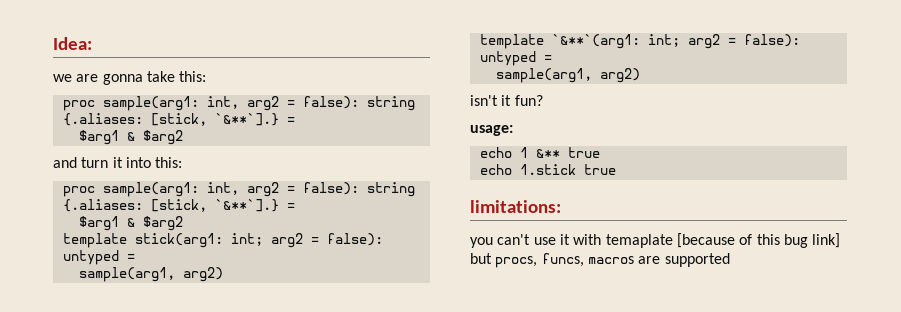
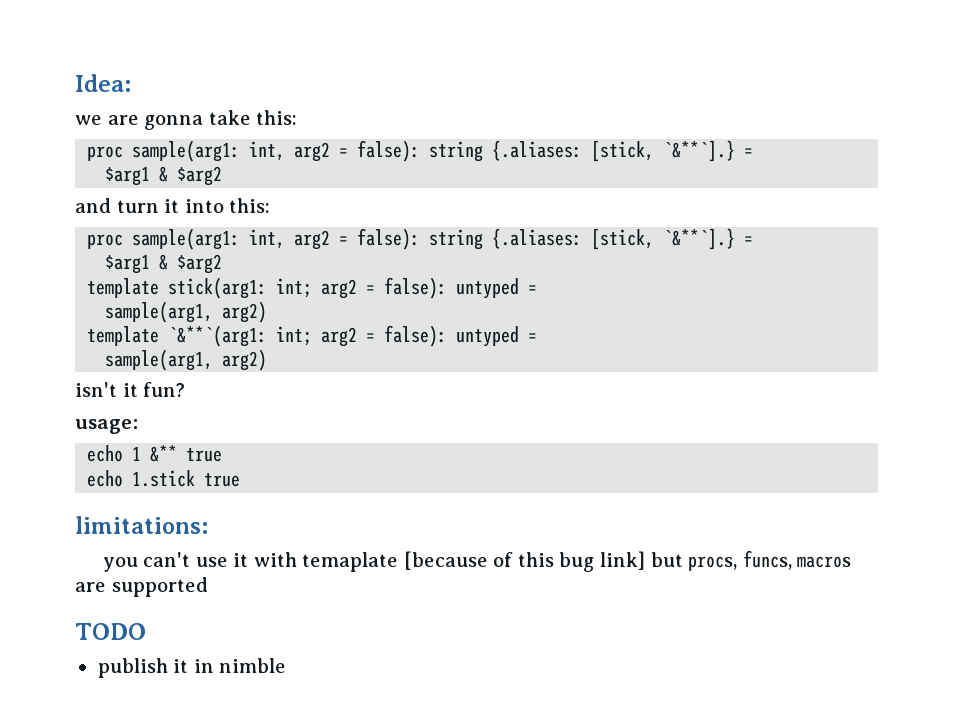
(730, 260) none -> [75,623,146,640] [97,658,287,678] // TODO // publish it in nimble

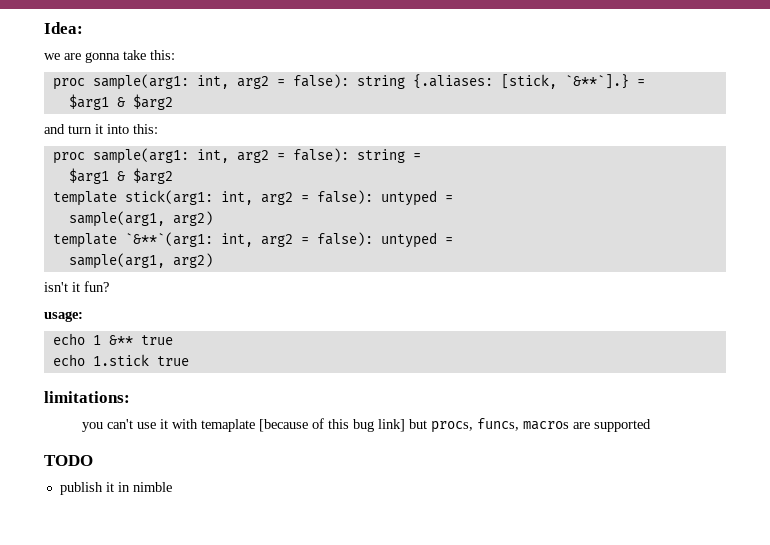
[492,228,736,250] {.aliases: [stick, `&**`].} -> (405, 156) none
[276,278,313,298] int; -> [220,191,253,205] int,
[276,326,313,346] int; -> [220,233,253,247] int,

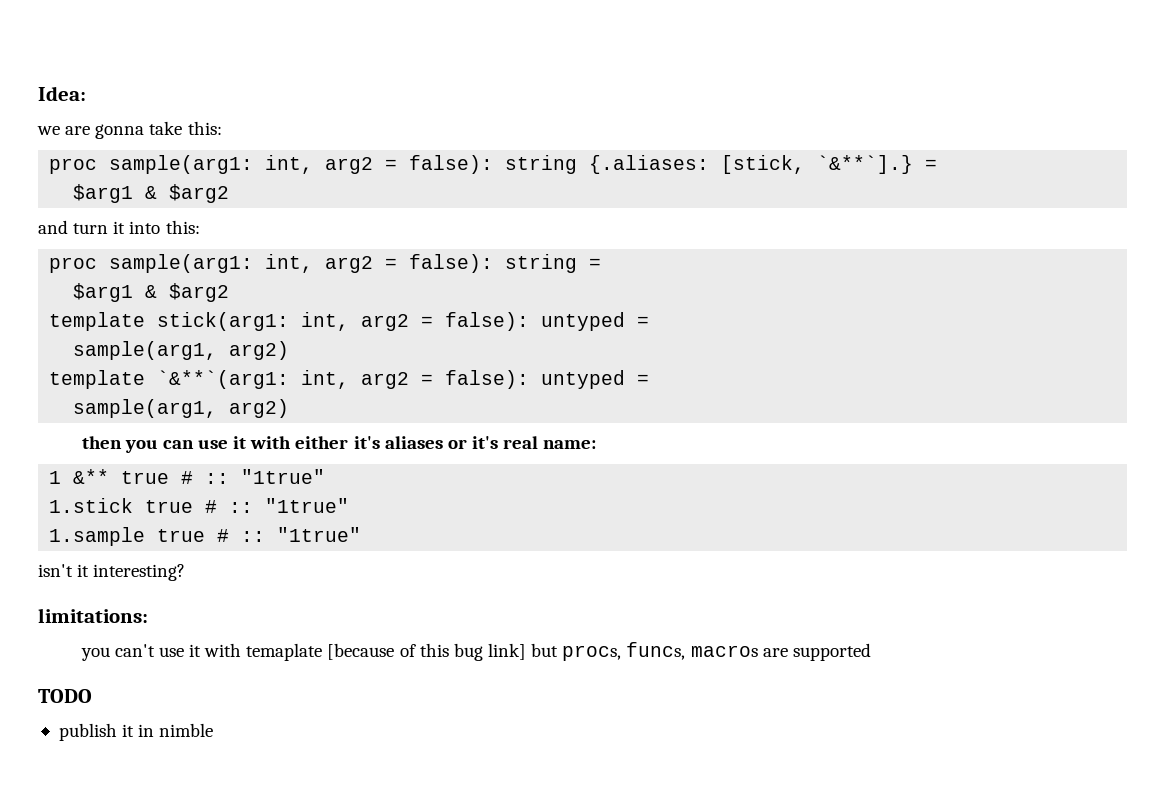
[44,281,109,292] [44,311,83,322] [52,333,85,345] isn't it fun? // usage: // echo -> [81,436,597,453] then you can use it with either it's aliases or it's real name: //
[52,354,85,366] // echo -> [181,469,326,484] # :: "1true" //
(189, 361) none -> [205,498,350,513] [49,527,362,546] [38,564,186,581] # :: "1true" // 1.sample true # :: "1true" // isn't it interesting?

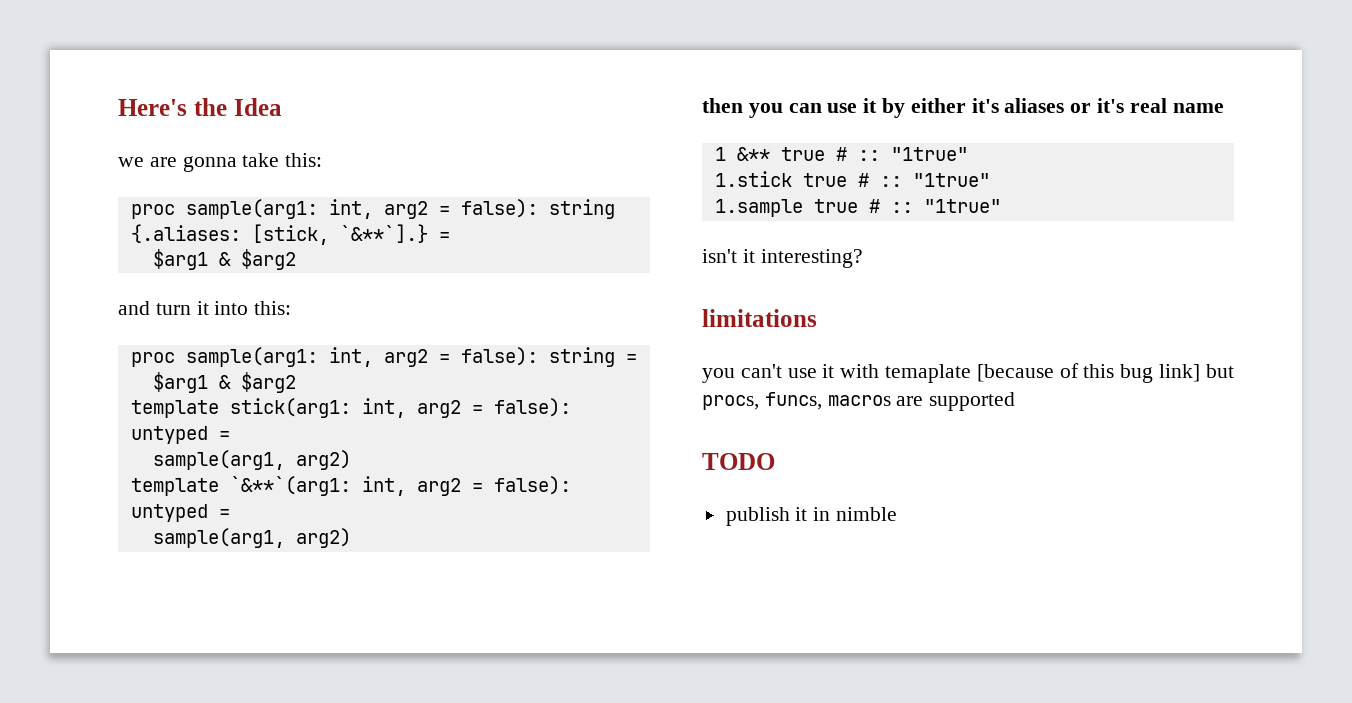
[38,86,86,101] Idea: -> [118,98,282,116] Here's the Idea
[250,436,292,449] with -> [882,98,906,118] by
[543,440,597,449] name: -> [1172,103,1224,113] name
[38,608,148,623] limitations: -> [702,309,817,327] limitations

